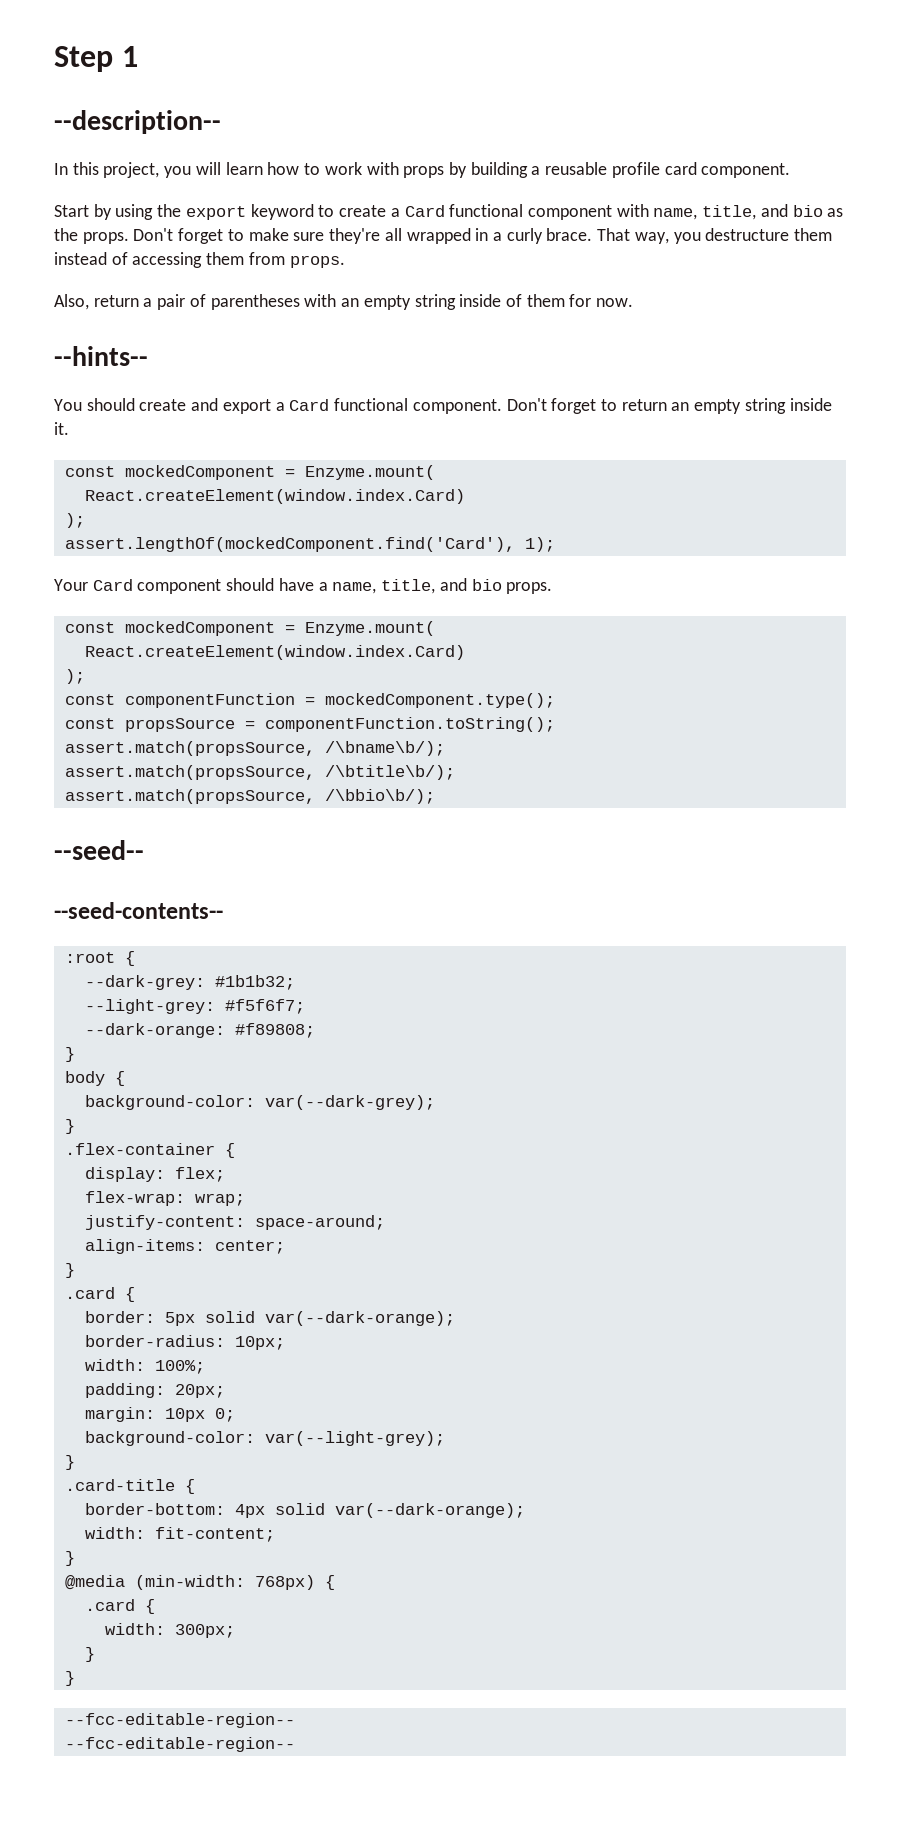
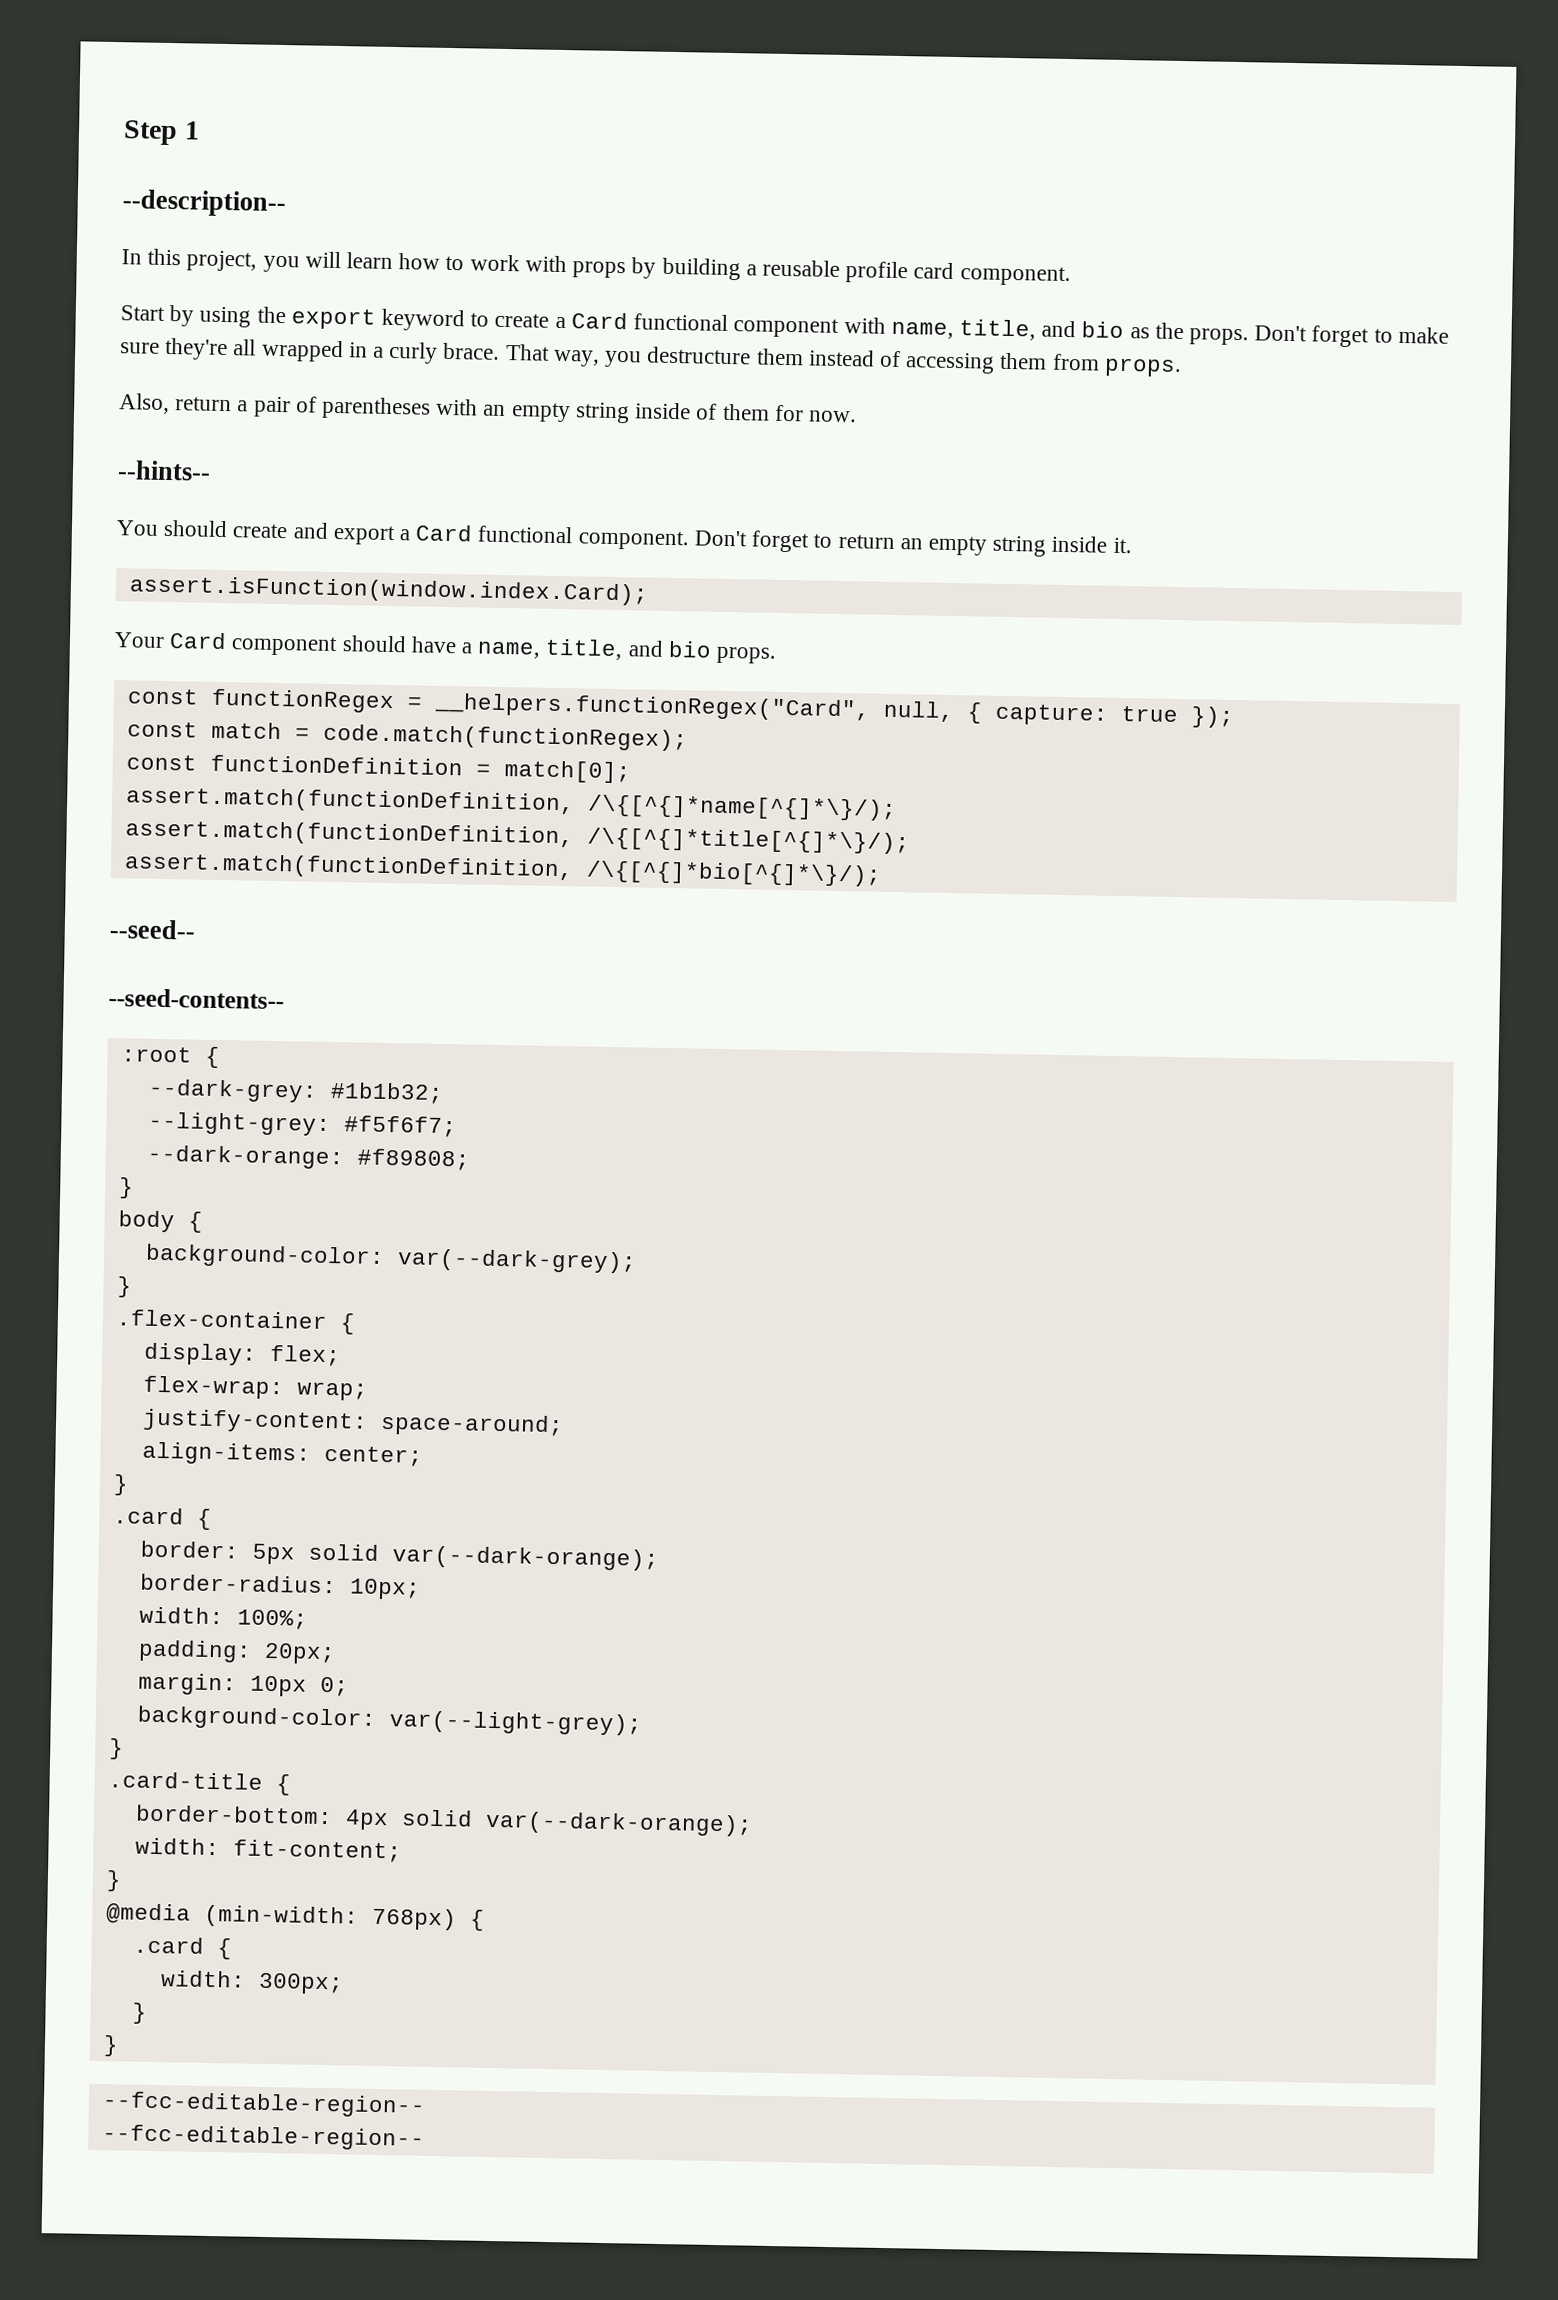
[64,465,435,480] [84,489,465,504] [64,513,85,528] [64,537,555,552] const mockedComponent = Enzyme.mount( // React.createElement(window.index.Card) // ); // assert.lengthOf(mockedComponent.find('Card'), 1); -> [128,575,649,606] assert.isFunction(window.index.Card);
[124,621,435,636] [84,645,465,660] [64,669,85,684] [64,693,555,708] [64,717,555,732] [64,741,445,756] [64,765,455,780] [64,789,435,804] mockedComponent = Enzyme.mount( // React.createElement(window.index.Card) // ); // const componentFunction = mockedComponent.type(); // const propsSource = componentFunction.toString(); // assert.match(propsSource, /\bname\b/); // assert.match(propsSource, /\btitle\b/); // assert.match(propsSource, /\bbio\b/); -> [210,688,1234,729] [126,721,688,752] [125,754,631,784] [124,786,897,822] [124,819,910,855] [123,852,882,887] functionRegex = __helpers.functionRegex("Card", null, { capture: true }); // const match = code.match(functionRegex); // const functionDefinition = match[0]; // assert.match(functionDefinition, /\{[^{]*name[^{]*\}/); // assert.match(functionDefinition, /\{[^{]*title[^{]*\}/); // assert.match(functionDefinition, /\{[^{]*bio[^{]*\}/);

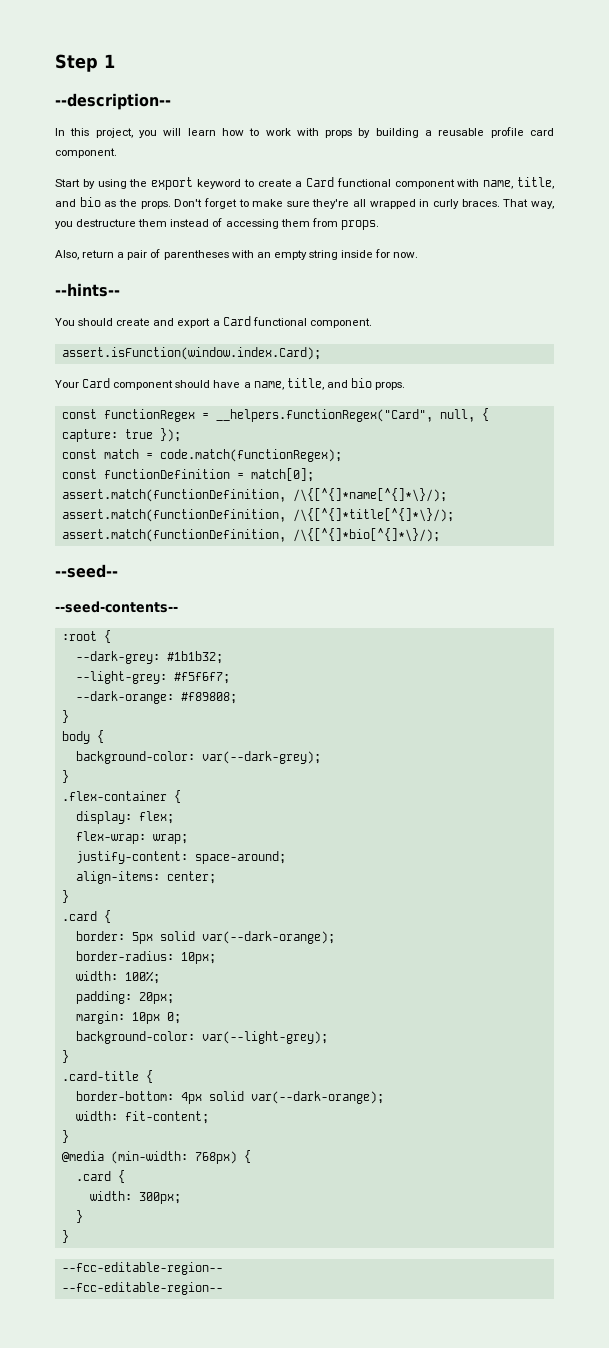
[373,341,501,364] a curly brace. -> [433,199,500,209] curly braces.
[695,403,770,421] of them -> (374, 254) none
[693,530,1132,557] Don't forget to return an empty string inside it. -> (372, 323) none

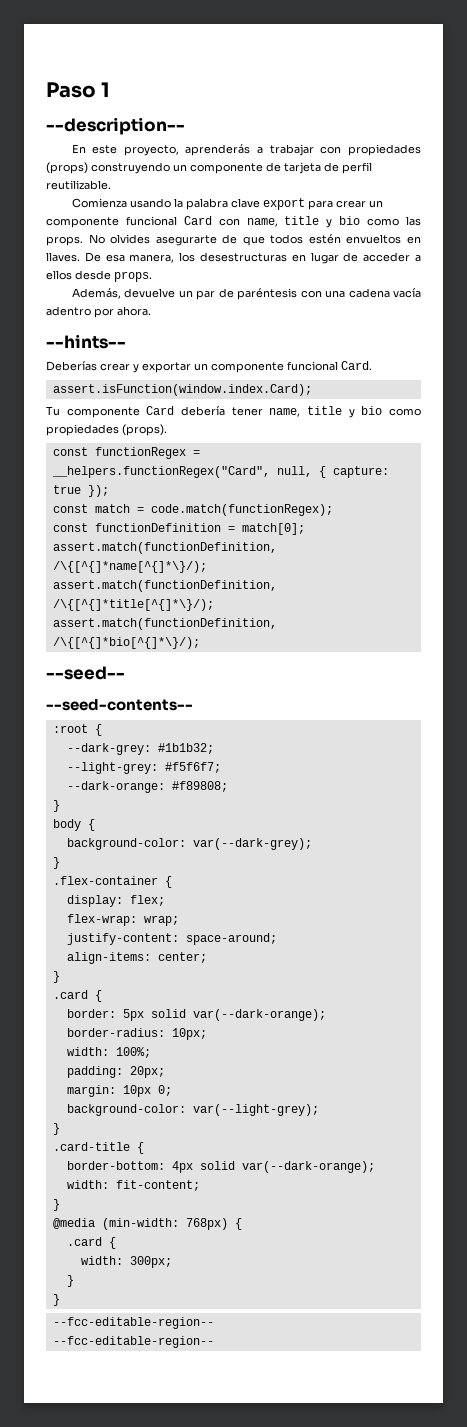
[55,54,98,72] Step -> [46,82,96,98] Paso
[55,127,554,138] [55,148,117,158] [55,177,554,190] [55,197,554,209] [55,218,379,230] [55,249,419,260] [55,283,120,297] [55,316,372,328] [61,347,321,360] [55,378,406,390] In this project, you will learn how to work with props by building a reusable profile card component. // Start by using the export keyword to create a Card functional component with name, title, and bio as the props. Don't forget to make sure they're all wrapped in curly braces. That way, you destructure them instead of accessing them from props. // Also, return a pair of parentheses with an empty string inside for now. // --hints-- // You should create and export a Card functional component. // assert.isFunction(window.index.Card); // Your Card component should have a name, title, and bio props. -> [71,144,421,156] [46,162,372,174] [46,180,111,190] [71,198,383,210] [46,216,422,228] [46,234,421,246] [46,252,422,264] [46,270,152,282] [71,288,421,300] [46,306,151,318] [46,334,126,349] [46,361,372,373] [52,384,312,396] [46,406,421,418] [46,424,167,436] En este proyecto, aprenderás a trabajar con propiedades (props) construyendo un componente de tarjeta de perfil reutilizable. // Comienza usando la palabra clave export para crear un componente funcional Card con name, title y bio como las props. No olvides asegurarte de que todos estén envueltos en llaves. De esa manera, los desestructuras en lugar de acceder a ellos desde props. // Además, devuelve un par de paréntesis con una cadena vacía adentro por ahora. // --hints-- // Deberías crear y exportar un componente funcional Card. // assert.isFunction(window.index.Card); // Tu componente Card debería tener name, title y bio como propiedades (props).

